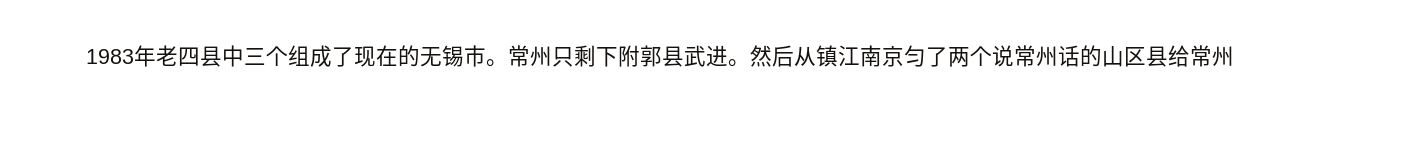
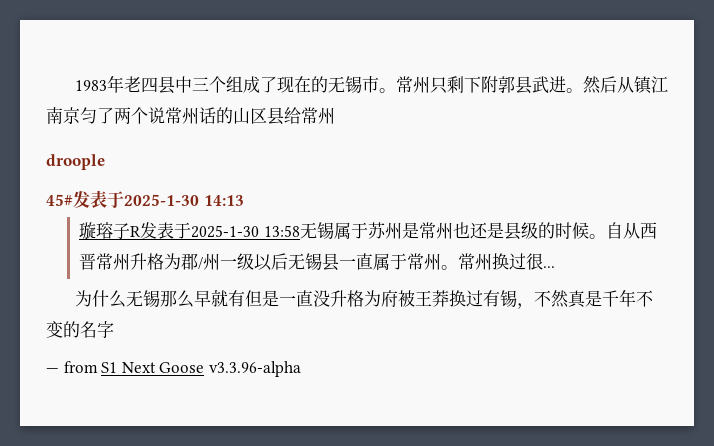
(1234, 56) none -> [46,154,105,170] [46,190,244,208] [79,222,657,240] [79,253,556,271] [74,289,653,309] [46,321,114,338] [46,361,301,377] // droople // 45#发表于2025-1-30 14:13 // 璇瑢子R发表于2025-1-30 13:58无锡属于苏州是常州也还是县级的时候。自从西晋常州升格为郡/州一级以后无锡县一直属于常州。常州换过很... // 为什么无锡那么早就有但是一直没升格为府被王莽换过有锡，不然真是千年不变的名字 // — from S1 Next Goose v3.3.96-alpha

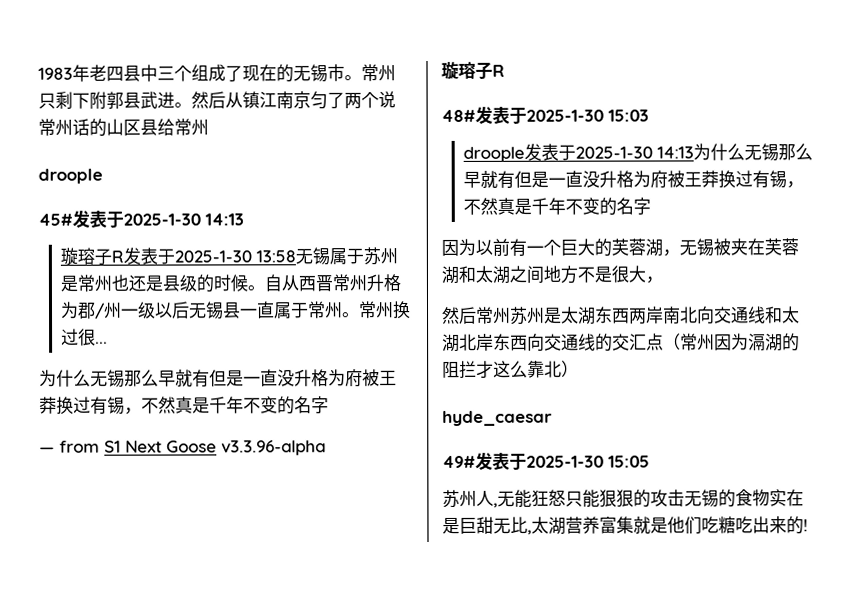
(301, 369) none -> [441,61,505,80] [441,105,649,124] [462,143,813,162] [462,170,804,189] [462,197,651,216] [441,238,799,257] [441,265,663,284] [442,306,800,325] [442,333,800,352] [442,360,579,378] [442,410,553,426] [442,451,650,470] [442,489,804,508] [442,516,808,535] // 璇瑢子R // 48#发表于2025-1-30 15:03 // droople发表于2025-1-30 14:13为什么无锡那么早就有但是一直没升格为府被王莽换过有锡，不然真是千年不变的名字 // 因为以前有一个巨大的芙蓉湖，无锡被夹在芙蓉湖和太湖之间地方不是很大， // 然后常州苏州是太湖东西两岸南北向交通线和太湖北岸东西向交通线的交汇点（常州因为滆湖的阻拦才这么靠北） // hyde_caesar // 49#发表于2025-1-30 15:05 // 苏州人,无能狂怒只能狠狠的攻击无锡的食物实在是巨甜无比,太湖营养富集就是他们吃糖吃出来的!

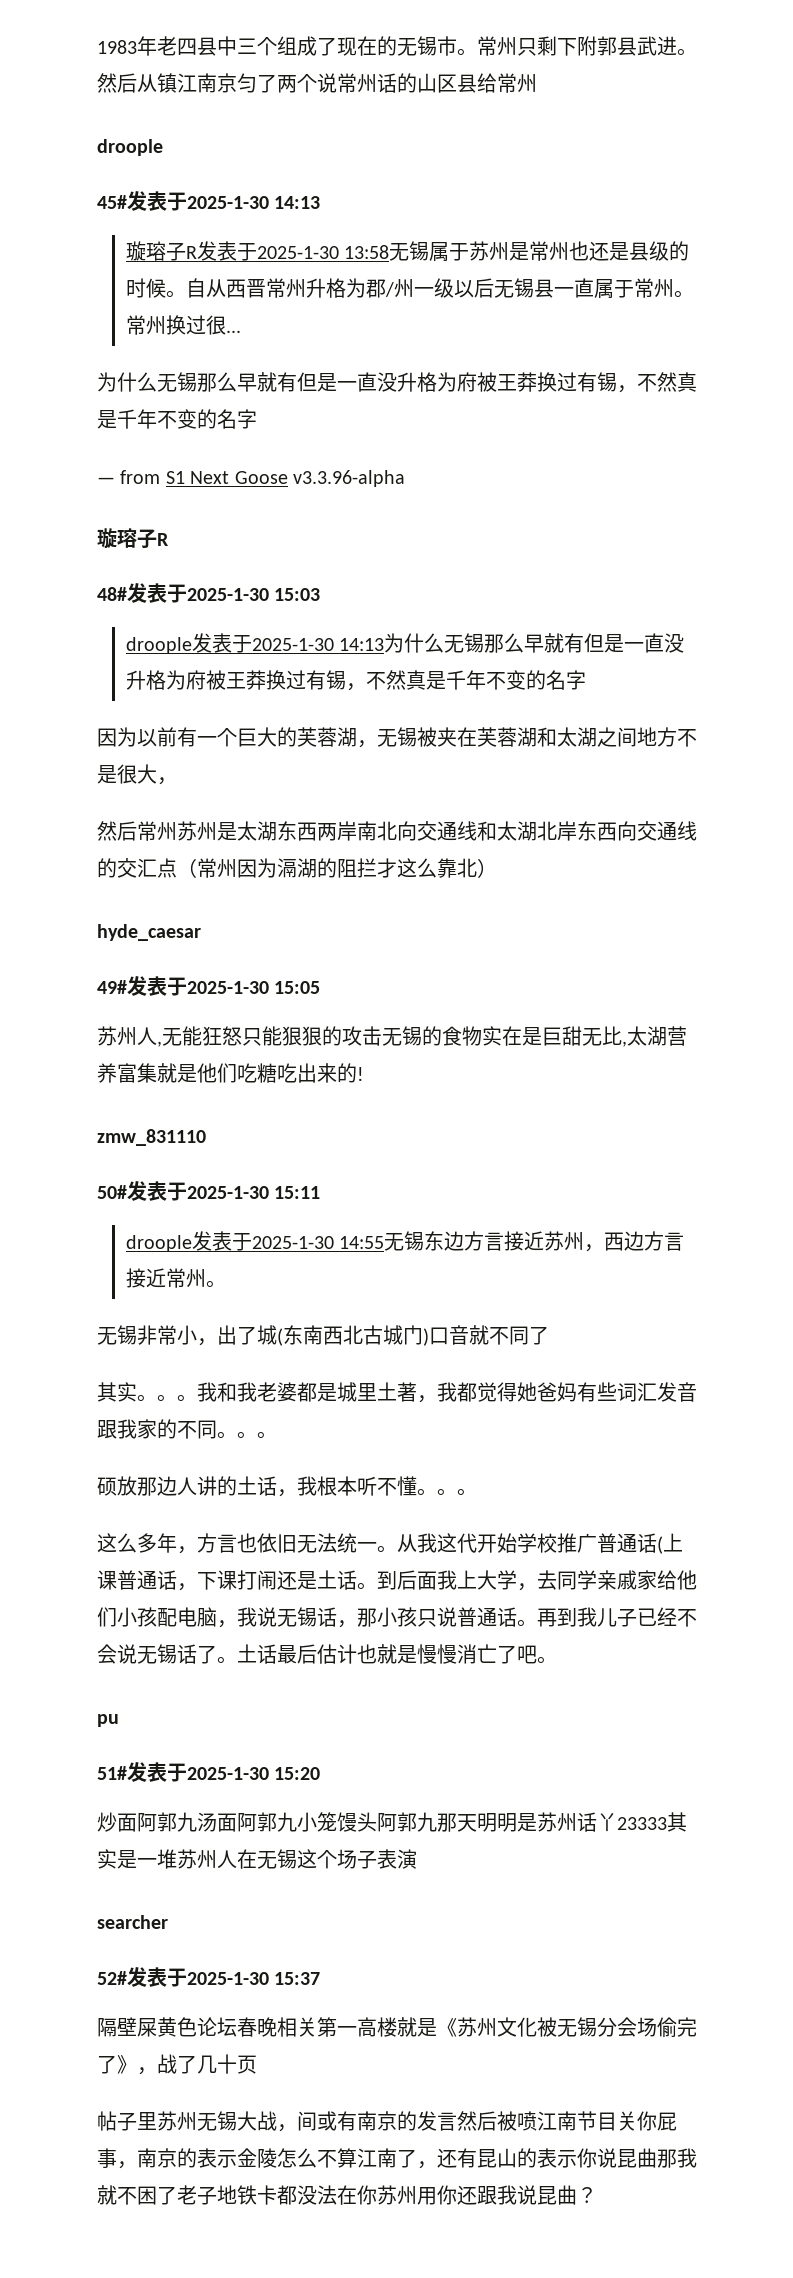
(808, 525) none -> [97,1129,206,1146] [97,1181,321,1201] [125,1231,684,1252] [125,1268,226,1288] [97,1325,549,1346] [97,1382,697,1403] [97,1419,277,1439] [97,1476,477,1497] [97,1533,683,1554] [97,1570,697,1591] [97,1607,697,1628] [97,1644,557,1664] [97,1714,119,1727] [97,1762,321,1782] [97,1812,687,1832] [97,1849,417,1869] [97,1915,168,1929] [97,1967,321,1987] [97,2017,697,2037] [97,2054,257,2075] [97,2111,677,2132] [97,2148,697,2169] [97,2185,597,2205] // zmw_831110 // 50#发表于2025-1-30 15:11 // droople发表于2025-1-30 14:55无锡东边方言接近苏州，西边方言接近常州。 // 无锡非常小，出了城(东南西北古城门)口音就不同了 // 其实。。。我和我老婆都是城里土著，我都觉得她爸妈有些词汇发音跟我家的不同。。。 // 硕放那边人讲的土话，我根本听不懂。。。 // 这么多年，方言也依旧无法统一。从我这代开始学校推广普通话(上课普通话，下课打闹还是土话。到后面我上大学，去同学亲戚家给他们小孩配电脑，我说无锡话，那小孩只说普通话。再到我儿子已经不会说无锡话了。土话最后估计也就是慢慢消亡了吧。 // pu // 51#发表于2025-1-30 15:20 // 炒面阿郭九汤面阿郭九小笼馒头阿郭九那天明明是苏州话丫23333其实是一堆苏州人在无锡这个场子表演 // searcher // 52#发表于2025-1-30 15:37 // 隔壁屎黄色论坛春晚相关第一高楼就是《苏州文化被无锡分会场偷完了》，战了几十页 // 帖子里苏州无锡大战，间或有南京的发言然后被喷江南节目关你屁事，南京的表示金陵怎么不算江南了，还有昆山的表示你说昆曲那我就不困了老子地铁卡都没法在你苏州用你还跟我说昆曲？

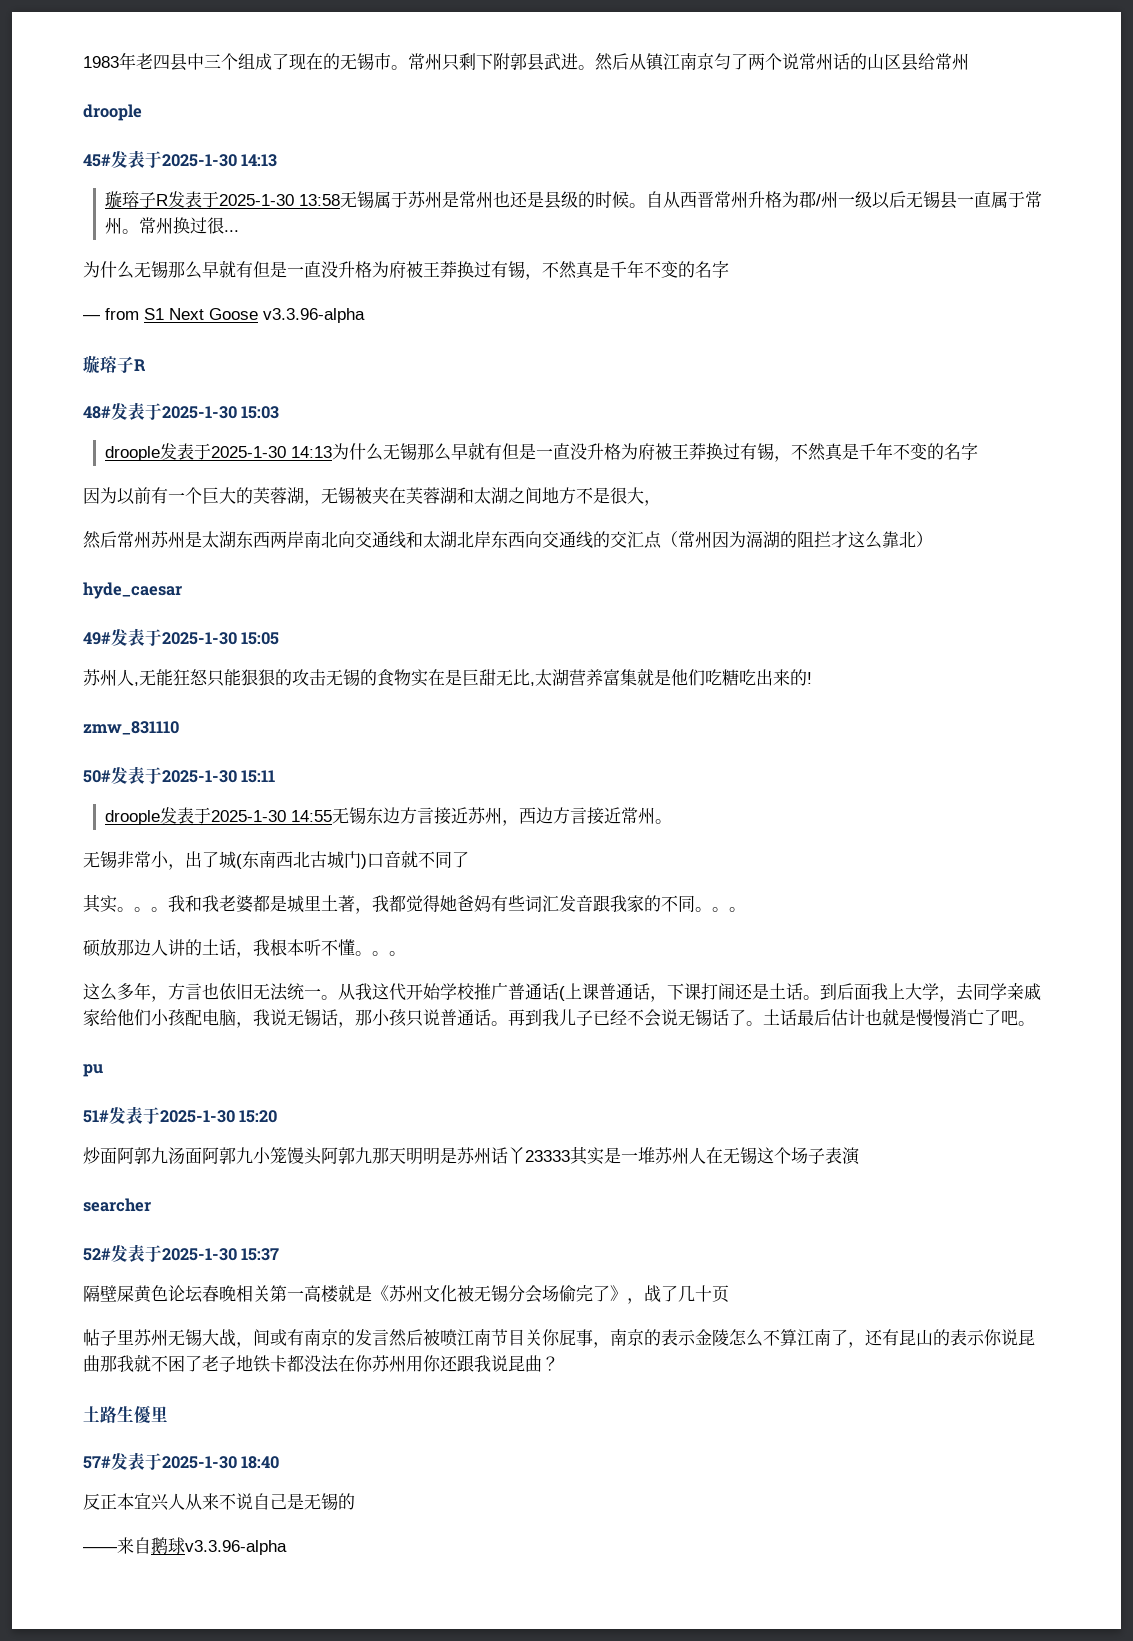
(597, 2195) none -> [83,1405,168,1423] [83,1452,280,1470] [83,1493,355,1511] [83,1537,287,1555] // 土路生優里 // 57#发表于2025-1-30 18:40 // 反正本宜兴人从来不说自己是无锡的 // ——来自鹅球v3.3.96-alpha

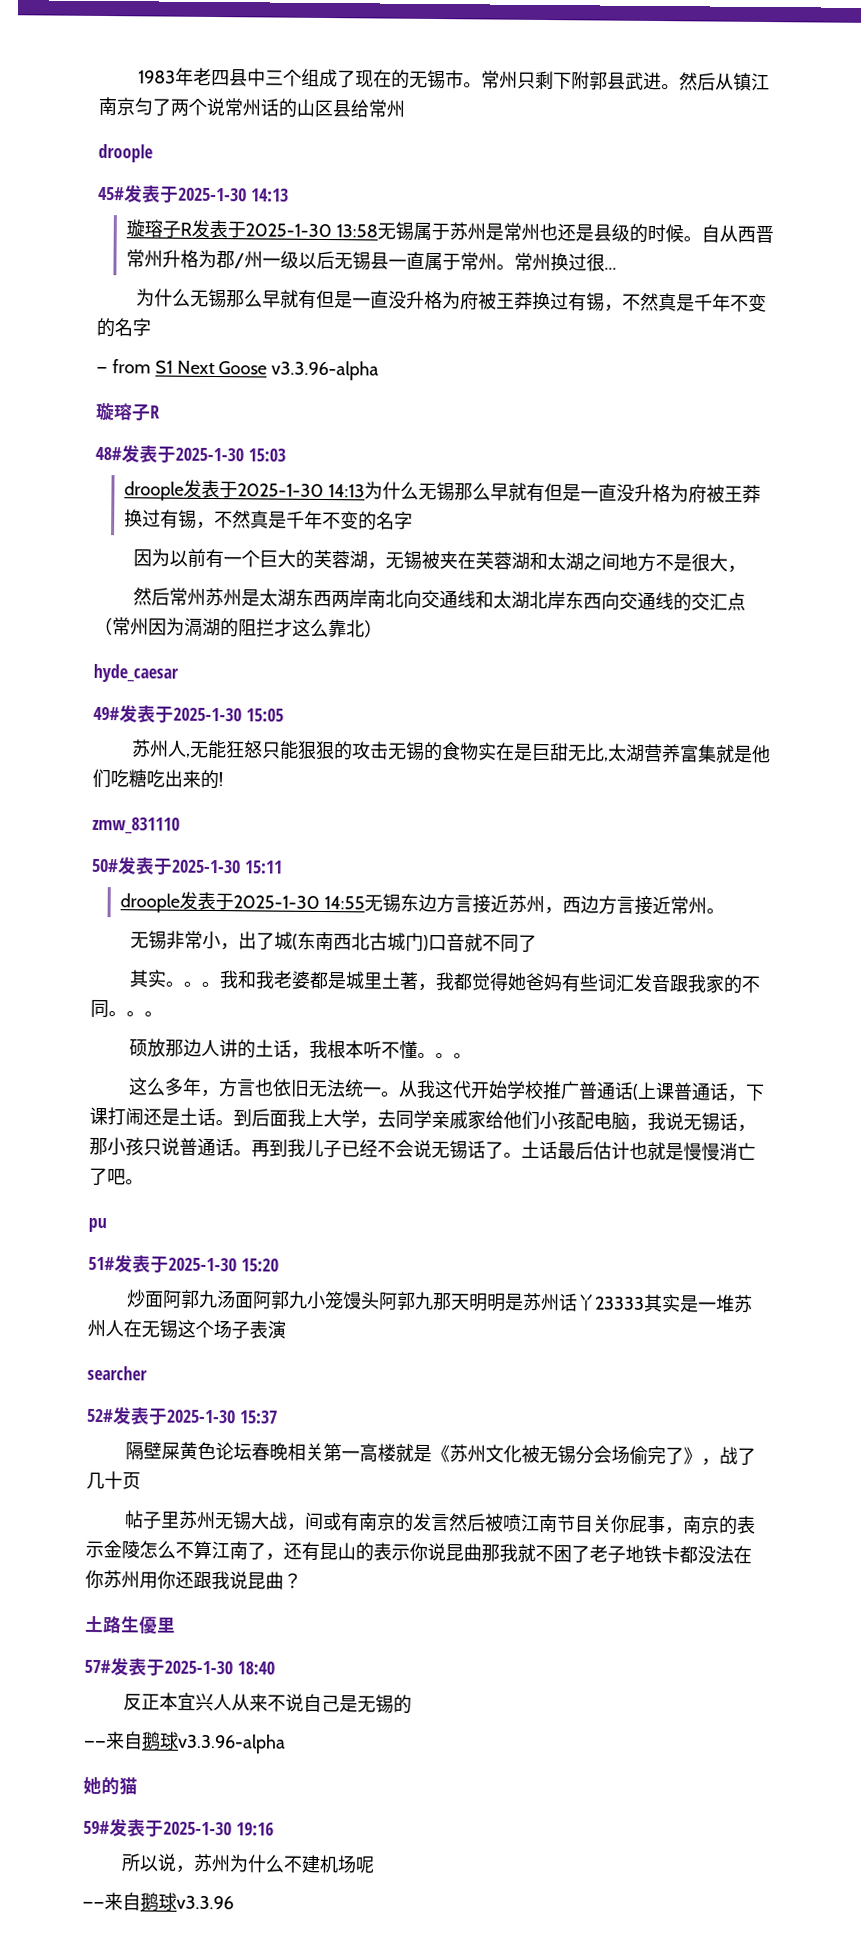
(287, 1547) none -> [83,1776,138,1796] [83,1818,274,1837] [121,1853,376,1874] [82,1892,234,1912] // 她的猫 // 59#发表于2025-1-30 19:16 // 所以说，苏州为什么不建机场呢 // ——来自鹅球v3.3.96

